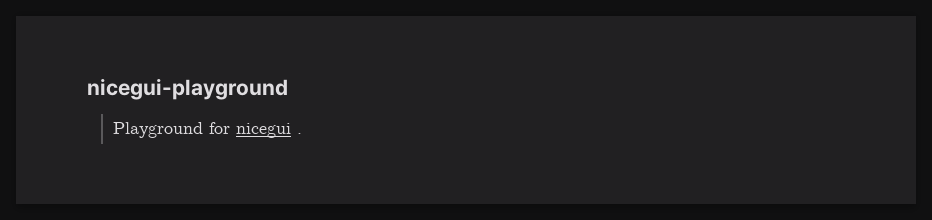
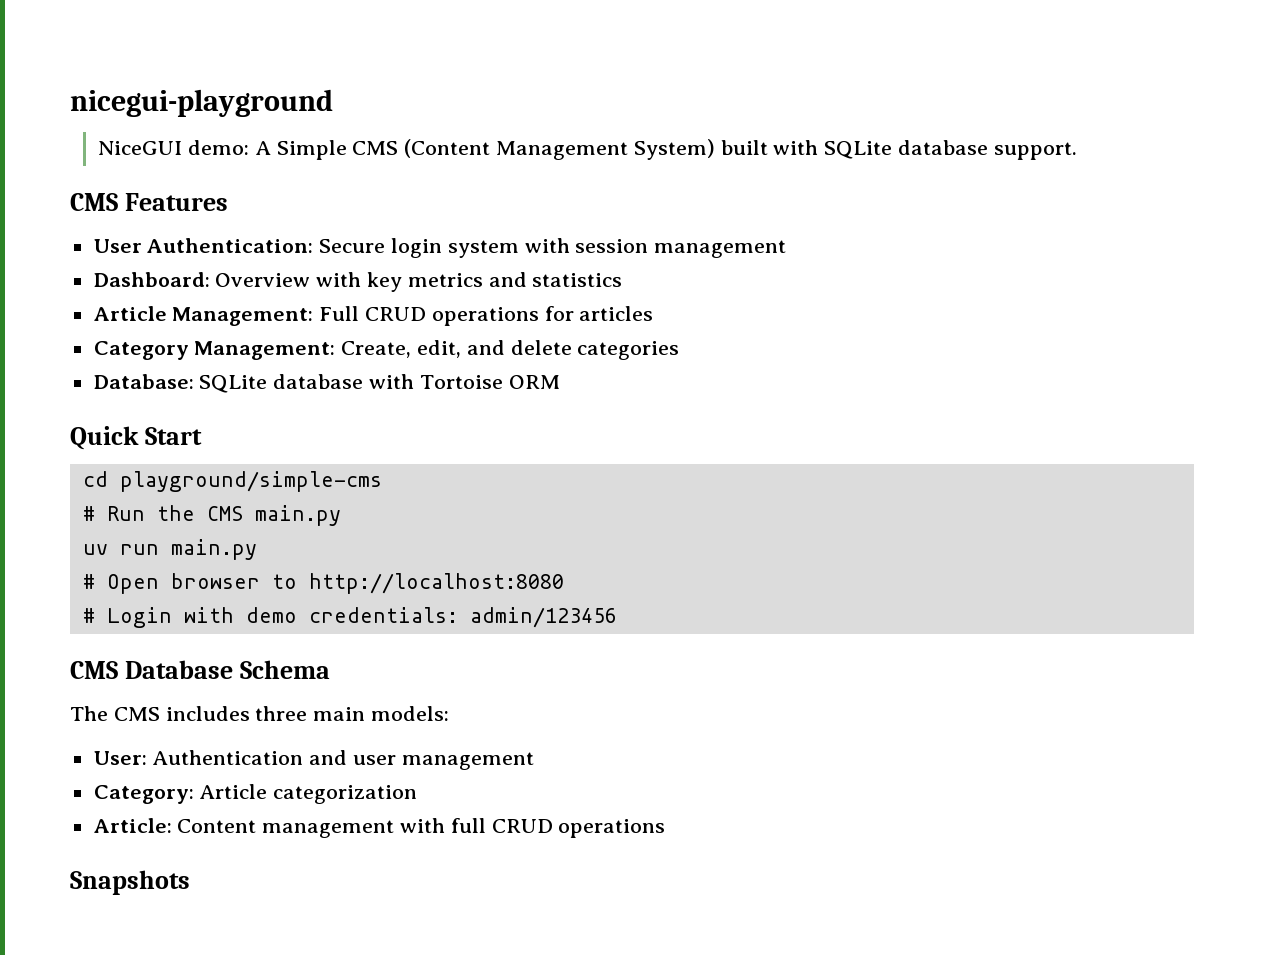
[112,122,302,138] Playground for nicegui . -> [98,139,1077,160] [70,193,228,211] [93,238,787,258] [93,272,623,292] [93,306,654,326] [93,340,680,360] [93,374,560,393] [70,426,202,450] [82,471,382,492] [82,505,341,526] [82,539,257,560] [82,573,564,594] [82,607,617,628] [70,660,330,679] [70,706,450,721] [93,750,534,770] [93,784,418,804] [93,818,666,838] [70,870,190,895] NiceGUI demo: A Simple CMS (Content Management System) built with SQLite database support. // CMS Features // User Authentication: Secure login system with session management // Dashboard: Overview with key metrics and statistics // Article Management: Full CRUD operations for articles // Category Management: Create, edit, and delete categories // Database: SQLite database with Tortoise ORM // Quick Start // cd playground/simple-cms // # Run the CMS main.py // uv run main.py // # Open browser to http://localhost:8080 // # Login with demo credentials: admin/123456 // CMS Database Schema // The CMS includes three main models: // User: Authentication and user management // Category: Article categorization // Article: Content management with full CRUD operations // Snapshots

